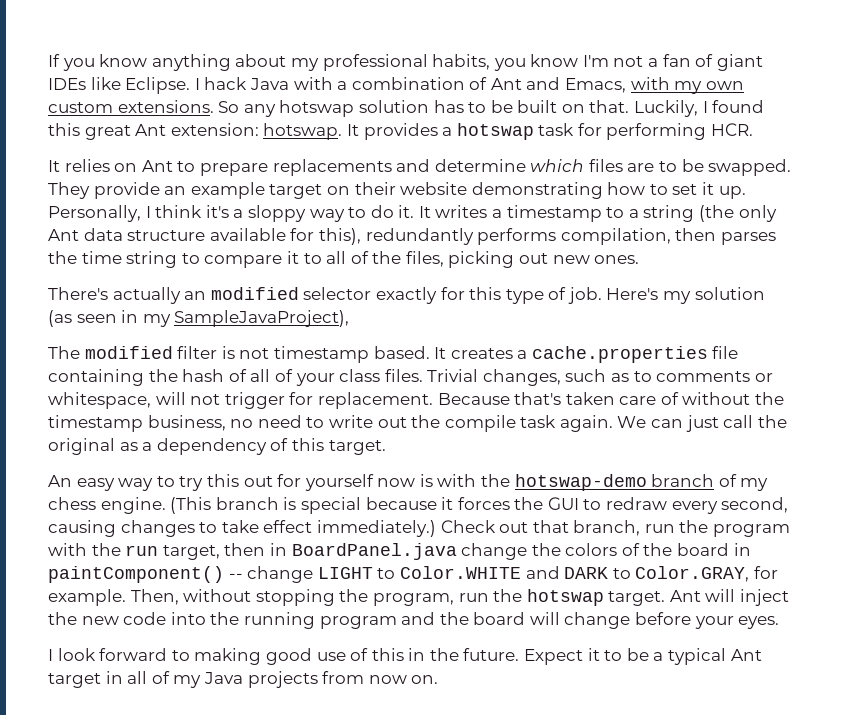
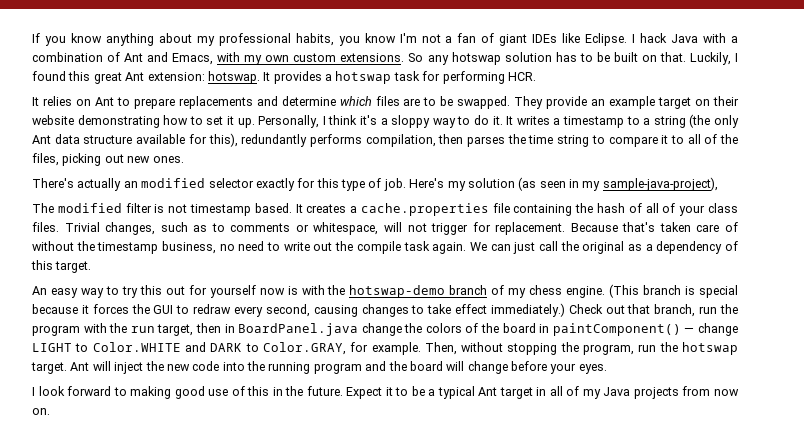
[174,310,350,327] SampleJavaProject), -> [602,177,718,191] sample-java-project),
[228,573,243,579] -- -> [684,328,695,333] —

